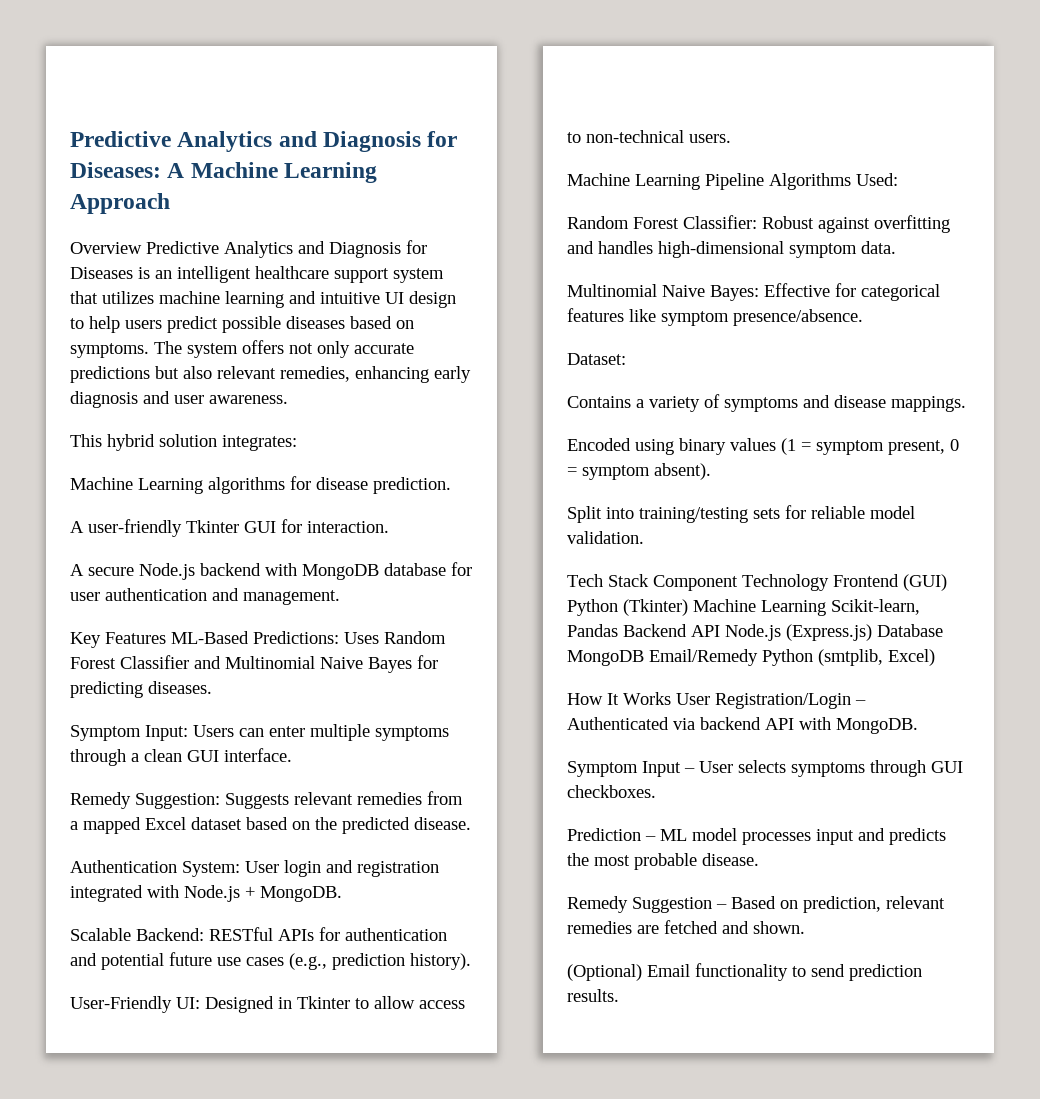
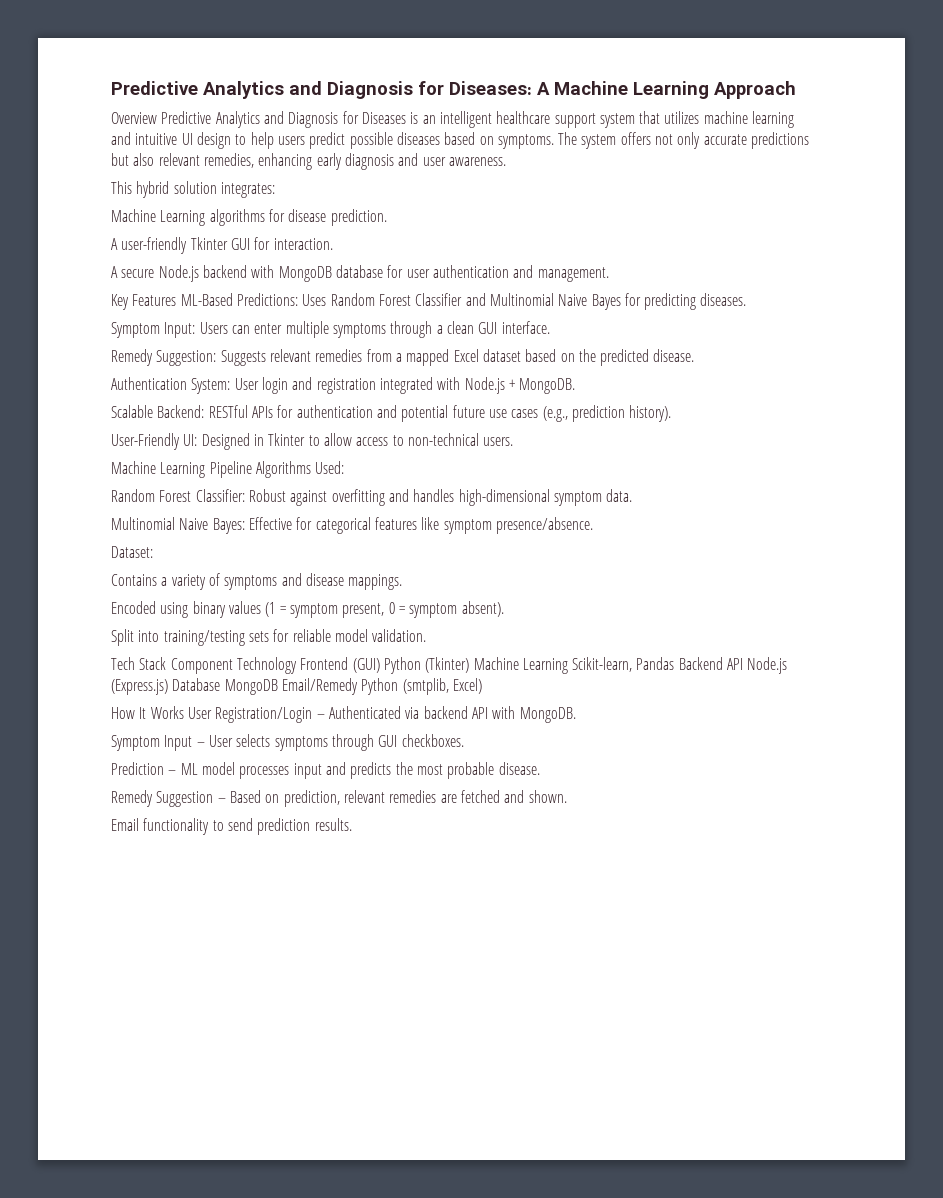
[567,964,642,981] (Optional) -> (567, 796) none

